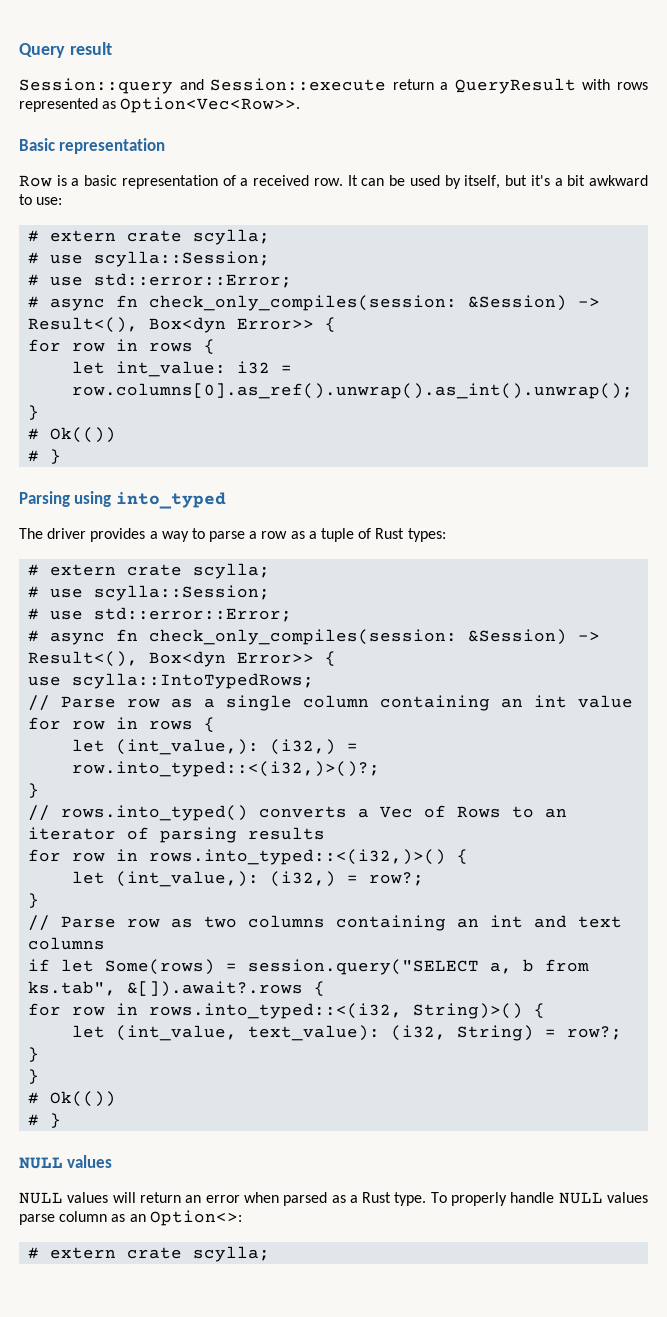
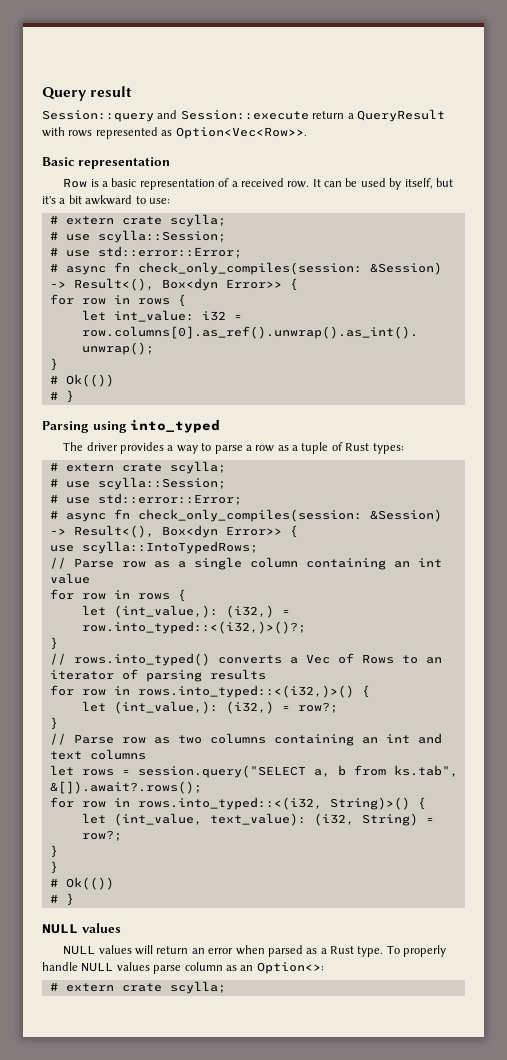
[28,959,216,975] if let Some(rows) -> [49,765,114,776] let rows
[127,981,326,997] &[]).await?.rows { -> [49,781,202,794] &[]).await?.rows();

